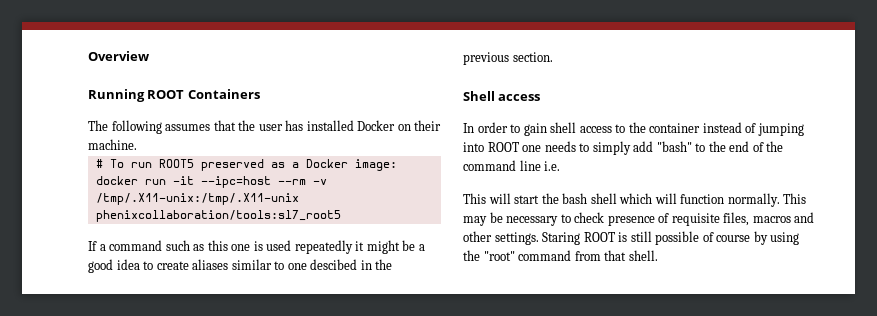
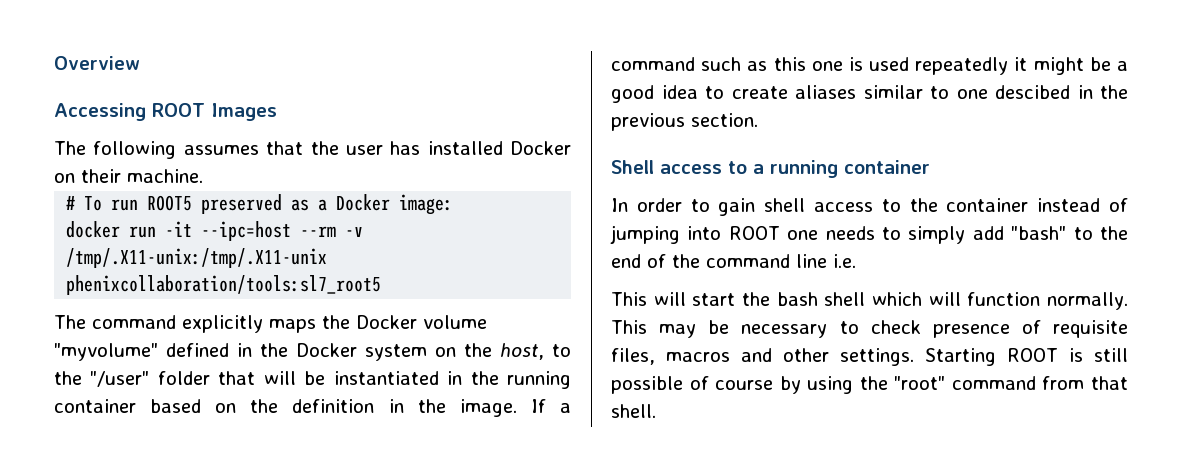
[88,89,260,102] Running ROOT Containers -> [54,103,277,121] Accessing ROOT Images
(341, 216) none -> [54,315,487,333] [54,343,571,361] [54,371,572,389] [54,399,517,417] The command explicitly maps the Docker volume "myvolume" defined in the Docker system on the host, to the "/user" folder that will be instantiated in the running container based on the definition in the image.
(541, 97) none -> [728,160,930,178] to a running container
[542,232,581,245] Staring -> [925,348,996,366] Starting

